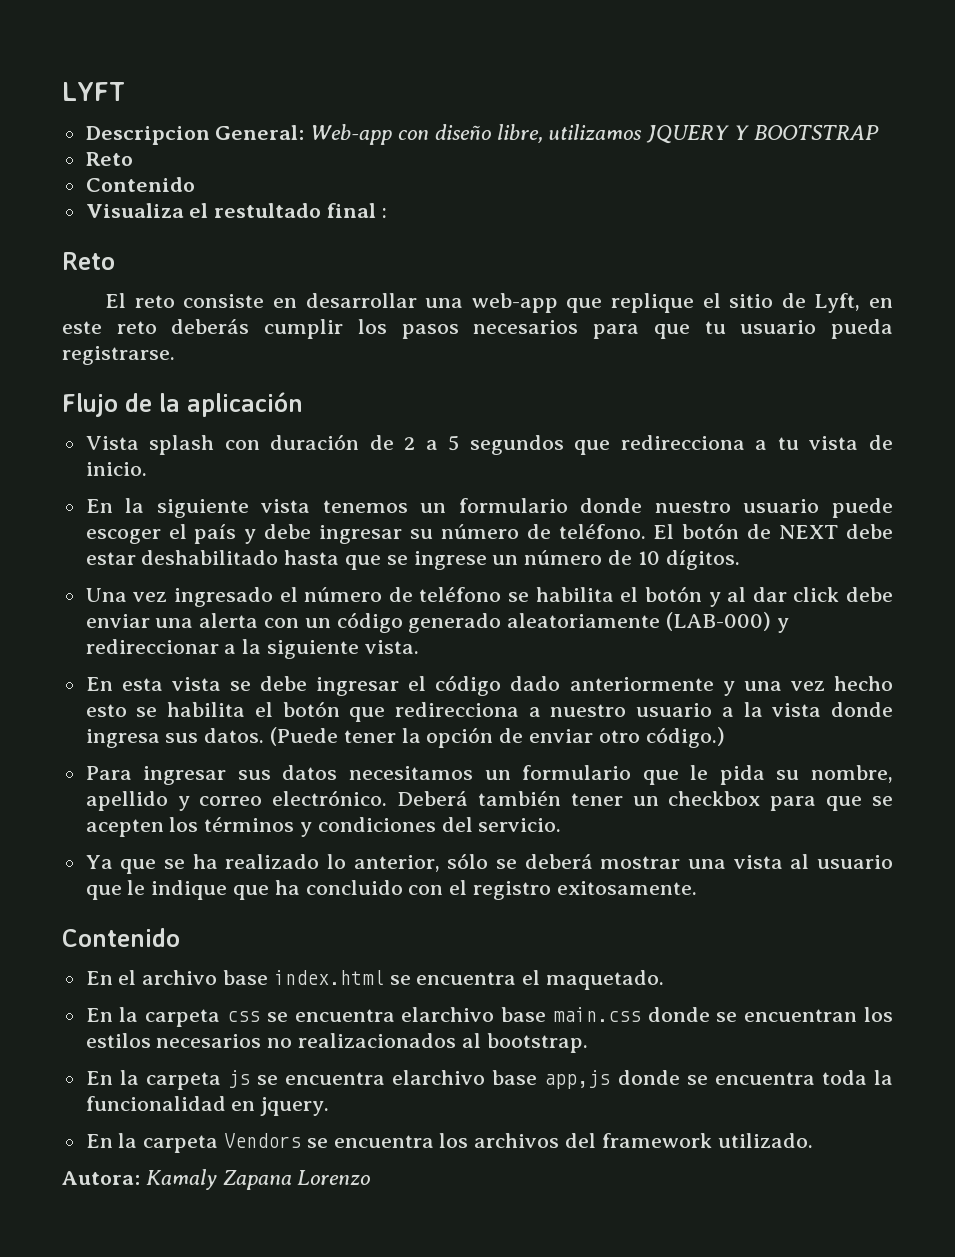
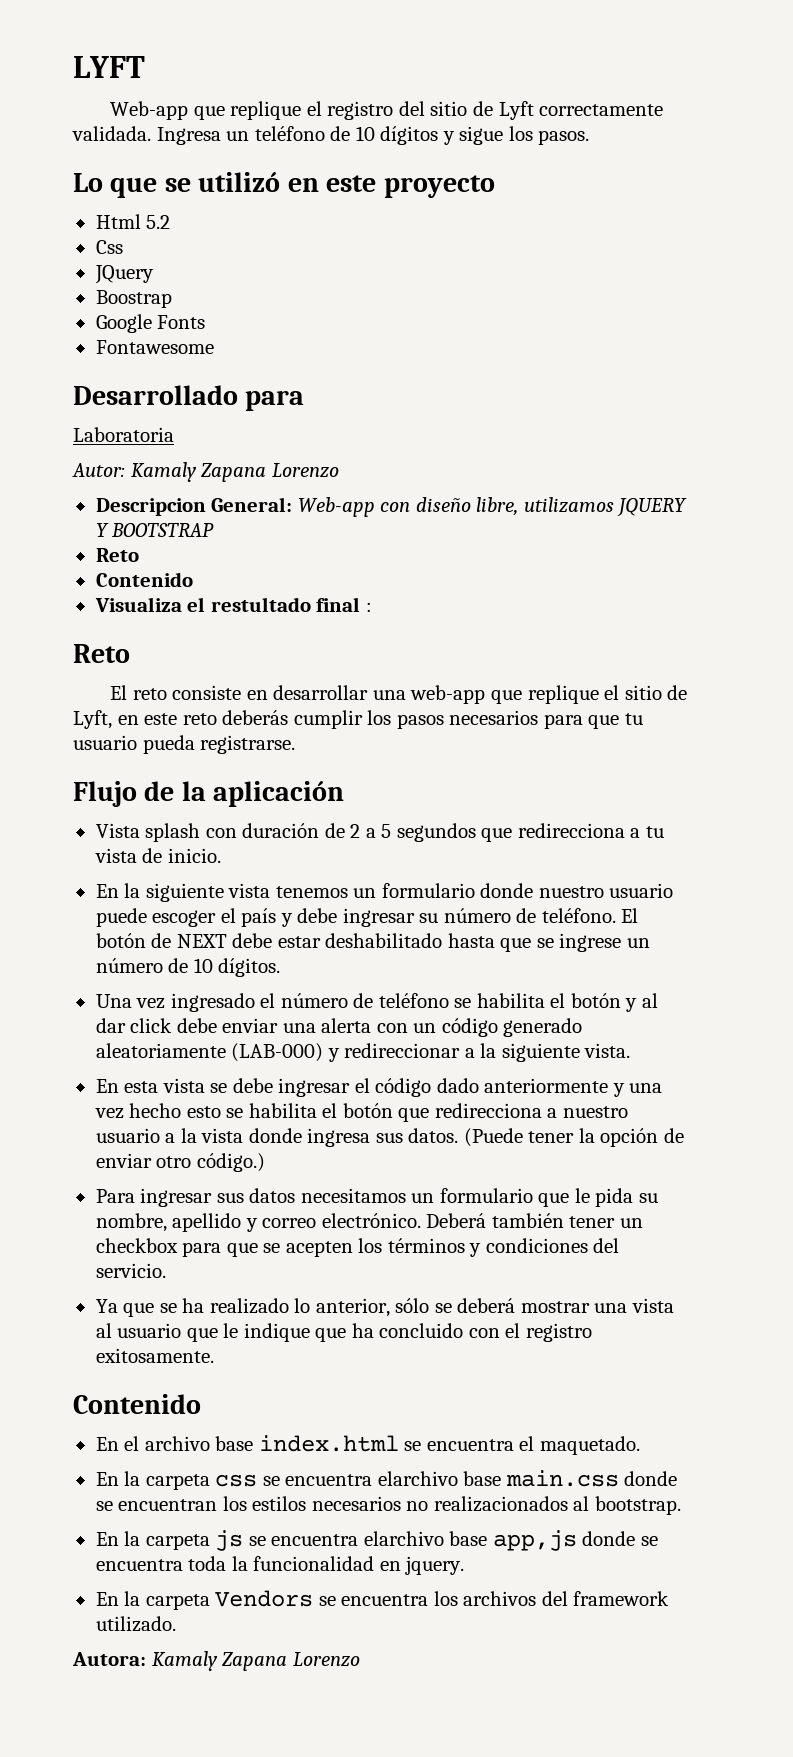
(125, 91) none -> [110,101,664,120] [72,126,590,145] [73,172,495,198] [95,214,171,229] [95,240,123,254] [94,265,154,284] [95,290,172,308] [95,314,206,333] [95,340,214,354] [73,385,305,411] [73,427,174,442] [72,462,339,482] // Web-app que replique el registro del sitio de Lyft correctamente validada. Ingresa un teléfono de 10 dígitos y sigue los pasos. // Lo que se utilizó en este proyecto // Html 5.2 // Css // JQuery // Boostrap // Google Fonts // Fontawesome // Desarrollado para // Laboratoria // Autor: Kamaly Zapana Lorenzo

